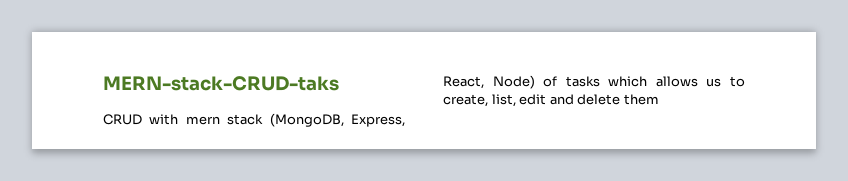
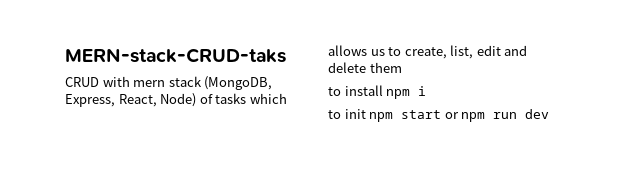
(659, 99) none -> [328,85,427,99] [328,109,550,122] // to install npm i // to init npm start or npm run dev

